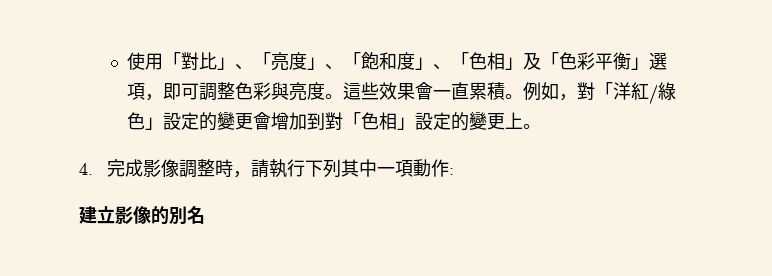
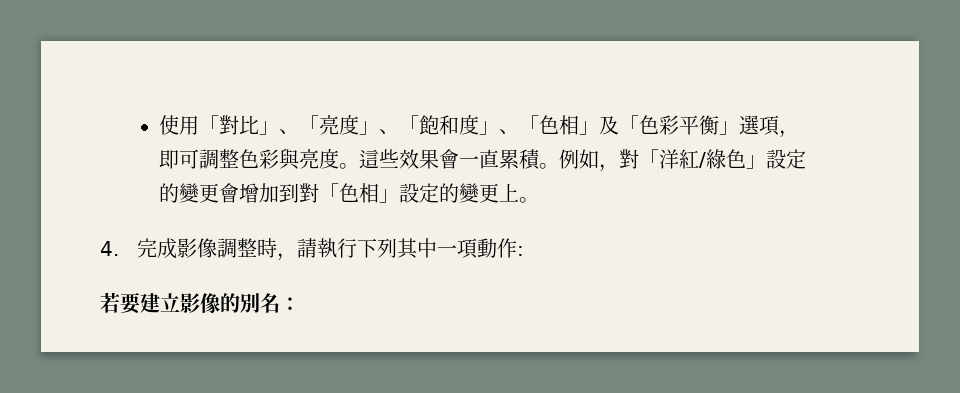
(455, 171) none -> [100,292,141,314] 若要
(205, 215) none -> [280,297,300,311] ：

